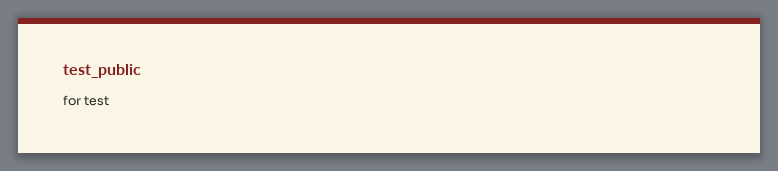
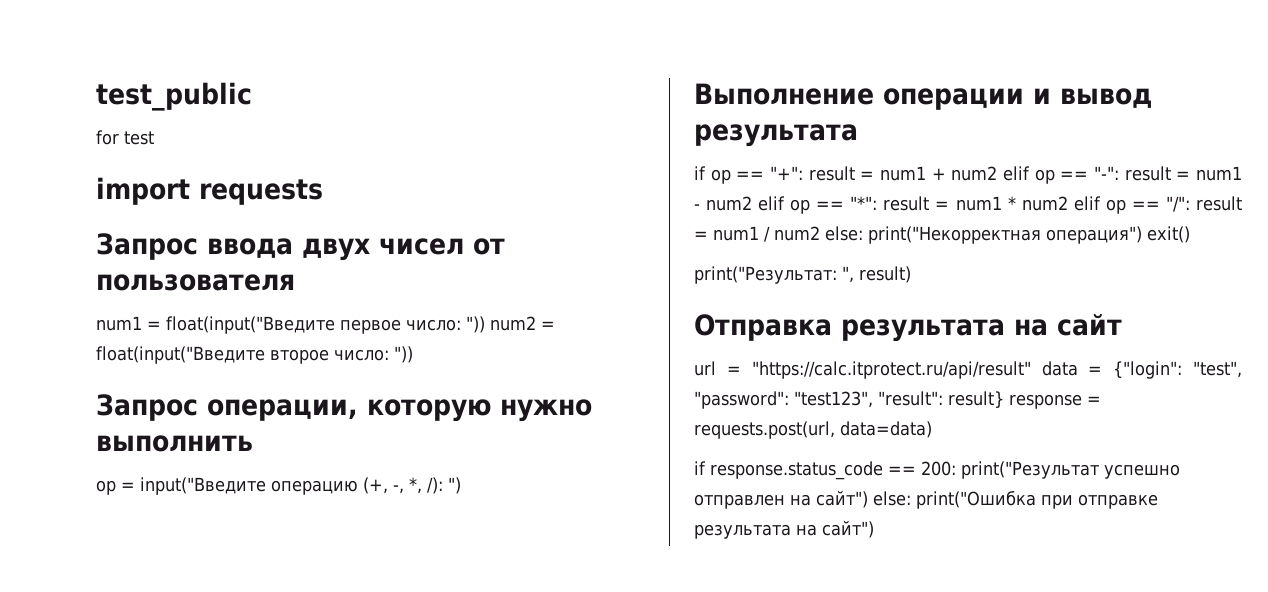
(110, 101) none -> [96,177,323,205] [96,233,505,261] [96,274,295,291] [96,316,555,334] [96,346,413,364] [96,394,592,422] [96,435,253,452] [96,477,461,495] [694,83,1152,110] [694,124,858,147] [694,166,1242,184] [694,196,1242,214] [694,226,1190,244] [694,266,911,284] [694,314,1122,342] [694,361,1242,379] [694,391,1101,409] [694,421,932,439] [694,461,1180,480] [694,490,1158,509] [694,520,874,539] // import requests // Запрос ввода двух чисел от пользователя // num1 = float(input("Введите первое число: ")) num2 = float(input("Введите второе число: ")) // Запрос операции, которую нужно выполнить // op = input("Введите операцию (+, -, *, /): ") // Выполнение операции и вывод результата // if op == "+": result = num1 + num2 elif op == "-": result = num1 - num2 elif op == "*": result = num1 * num2 elif op == "/": result = num1 / num2 else: print("Некорректная операция") exit() // print("Результат: ", result) // Отправка результата на сайт // url = "https://calc.itprotect.ru/api/result" data = {"login": "test", "password": "test123", "result": result} response = requests.post(url, data=data) // if response.status_code == 200: print("Результат успешно отправлен на сайт") else: print("Ошибка при отправке результата на сайт")

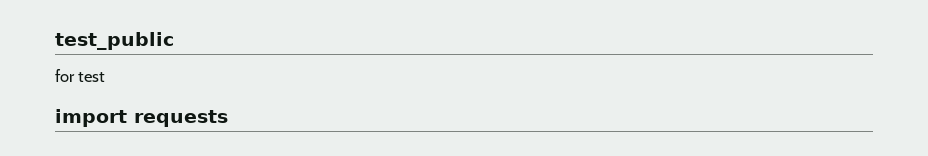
[96,233,505,261] [96,274,295,291] [96,316,555,334] [96,346,413,364] [96,394,592,422] [96,435,253,452] [96,477,461,495] [694,83,1152,110] [694,124,858,147] [694,166,1242,184] [694,196,1242,214] [694,226,1190,244] [694,266,911,284] [694,314,1122,342] [694,361,1242,379] [694,391,1101,409] [694,421,932,439] [694,461,1180,480] [694,490,1158,509] [694,520,874,539] // Запрос ввода двух чисел от пользователя // num1 = float(input("Введите первое число: ")) num2 = float(input("Введите второе число: ")) // Запрос операции, которую нужно выполнить // op = input("Введите операцию (+, -, *, /): ") // Выполнение операции и вывод результата // if op == "+": result = num1 + num2 elif op == "-": result = num1 - num2 elif op == "*": result = num1 * num2 elif op == "/": result = num1 / num2 else: print("Некорректная операция") exit() // print("Результат: ", result) // Отправка результата на сайт // url = "https://calc.itprotect.ru/api/result" data = {"login": "test", "password": "test123", "result": result} response = requests.post(url, data=data) // if response.status_code == 200: print("Результат успешно отправлен на сайт") else: print("Ошибка при отправке результата на сайт") -> (228, 118) none

